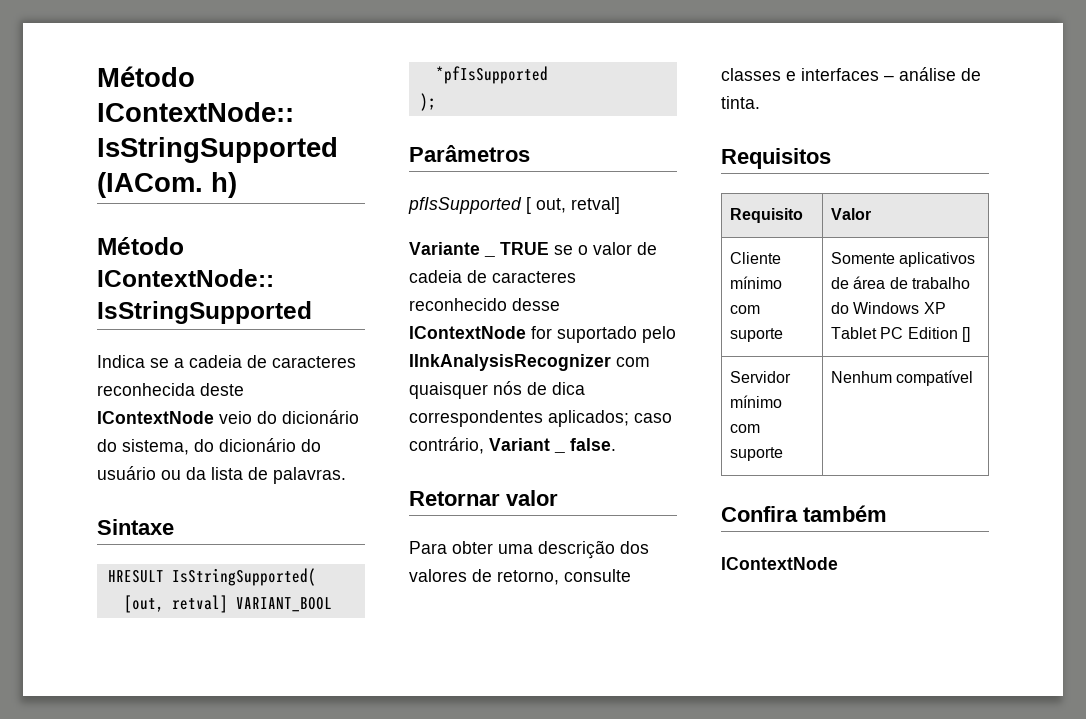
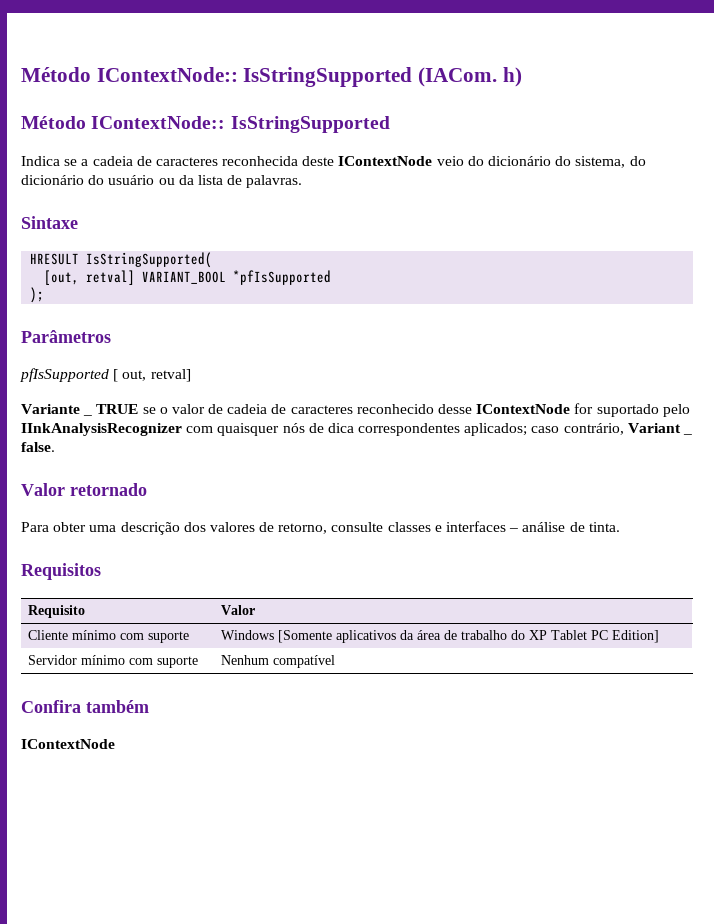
[409,490,558,506] Retornar valor -> [21,483,147,496] Valor retornado
[831,252,976,267] [831,277,850,289] Somente aplicativos de -> [220,630,414,643] Windows [Somente aplicativos da
[853,302,920,314] Windows -> (525, 635) none
[907,327,971,342] Edition [] -> [611,630,659,643] Edition]

